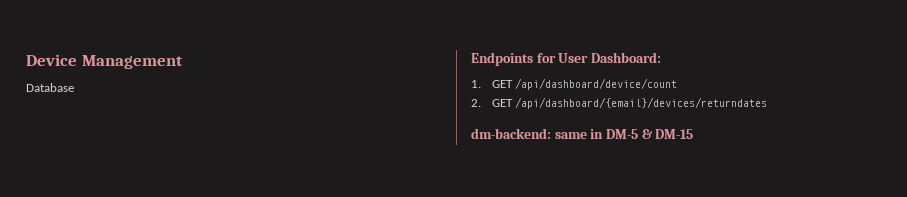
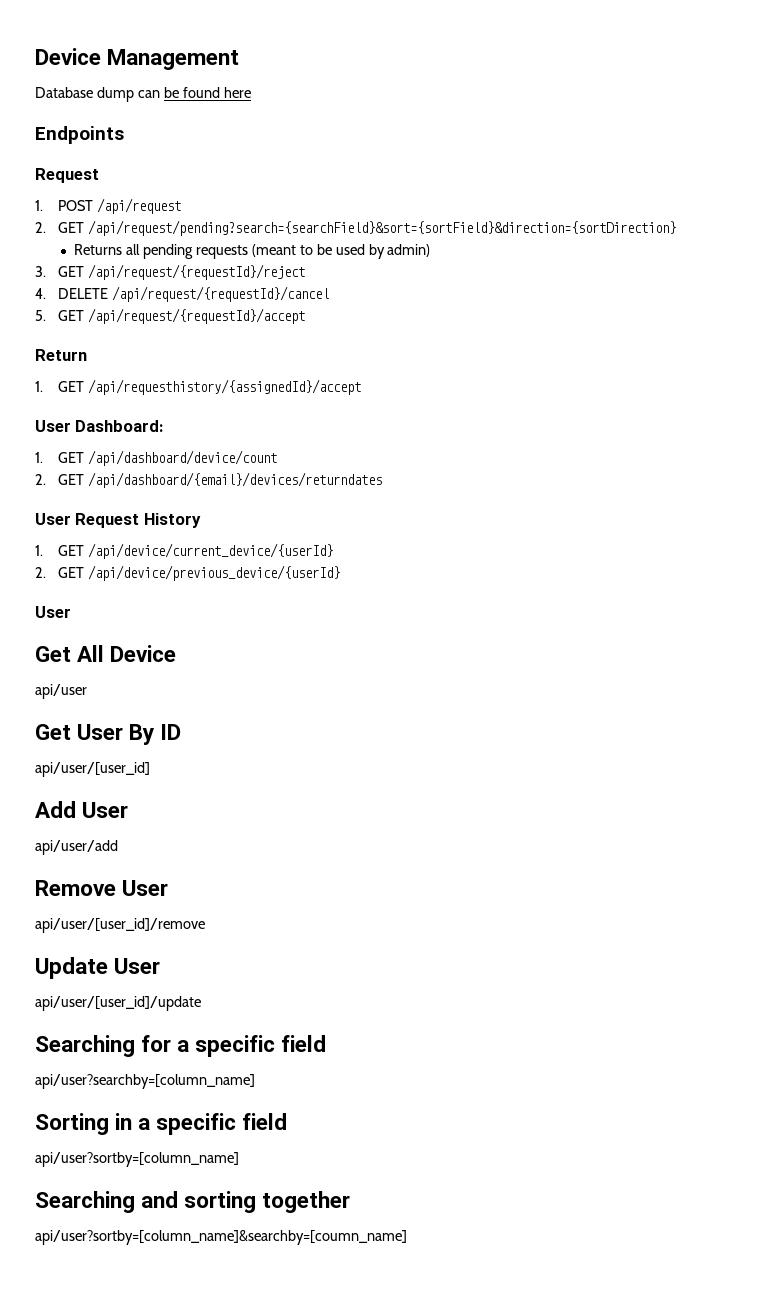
[471,52,556,66] // Endpoints for -> [96,87,251,102] [35,126,124,144] [35,168,99,183] [35,198,182,214] [35,220,677,236] [74,244,431,259] [35,264,306,280] [35,286,330,302] [35,308,306,324] [35,349,87,361] [35,379,362,395] dump can be found here // Endpoints // Request // 1. POST /api/request // 2. GET /api/request/pending?search={searchField}&sort={sortField}&direction={sortDirection} // Returns all pending requests (meant to be used by admin) // 3. GET /api/request/{requestId}/reject // 4. DELETE /api/request/{requestId}/cancel // 5. GET /api/request/{requestId}/accept // Return // 1. GET /api/requesthistory/{assignedId}/accept //
[471,128,694,139] dm-backend: same in DM-5 & DM-15 -> [35,513,201,528] [35,543,334,559] [35,565,341,581] [35,606,71,618] [35,645,177,662] [35,684,87,699] [35,724,182,745] [35,762,150,777] [35,801,129,818] [35,840,118,855] [35,880,169,896] [35,918,205,933] [35,957,161,979] [35,996,201,1011] [35,1035,327,1057] [35,1074,255,1089] [35,1113,288,1135] [35,1152,239,1167] [35,1191,351,1213] [35,1230,407,1245] User Request History // 1. GET /api/device/current_device/{userId} // 2. GET /api/device/previous_device/{userId} // User // Get All Device // api/user // Get User By ID // api/user/[user_id] // Add User // api/user/add // Remove User // api/user/[user_id]/remove // Update User // api/user/[user_id]/update // Searching for a specific field // api/user?searchby=[column_name] // Sorting in a specific field // api/user?sortby=[column_name] // Searching and sorting together // api/user?sortby=[column_name]&searchby=[coumn_name]

